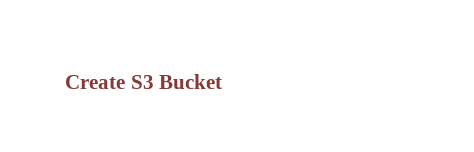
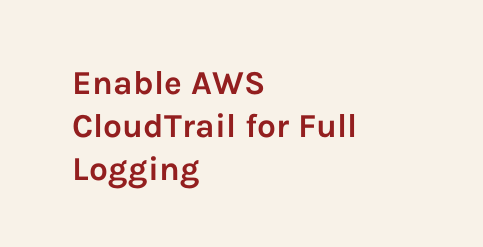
[65,74,223,89] Create S3 Bucket -> [72,71,266,95] [72,113,358,138] [72,156,200,189] Enable AWS CloudTrail for Full Logging

